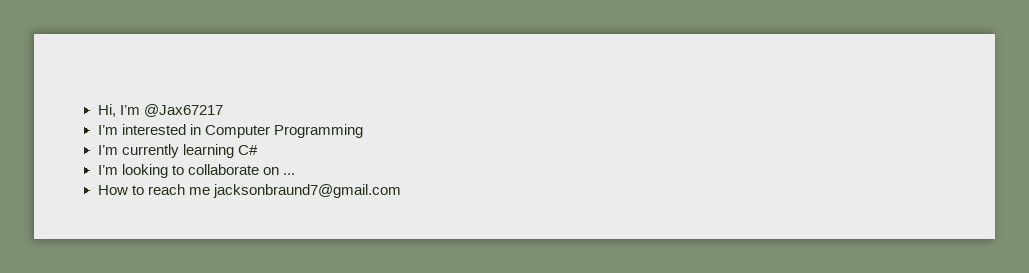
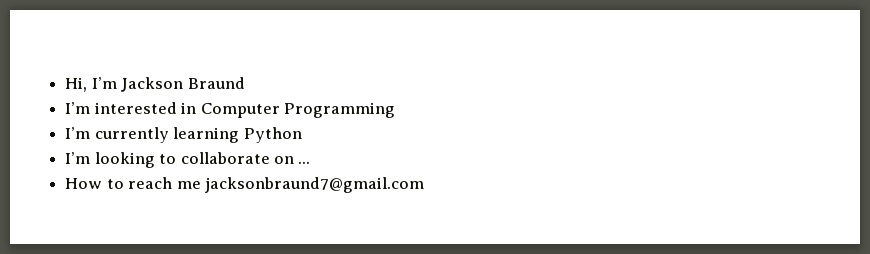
[143,104,223,117] @Jax67217 -> [121,77,245,92] Jackson Braund
[237,145,258,155] C# -> [243,127,302,143] Python

